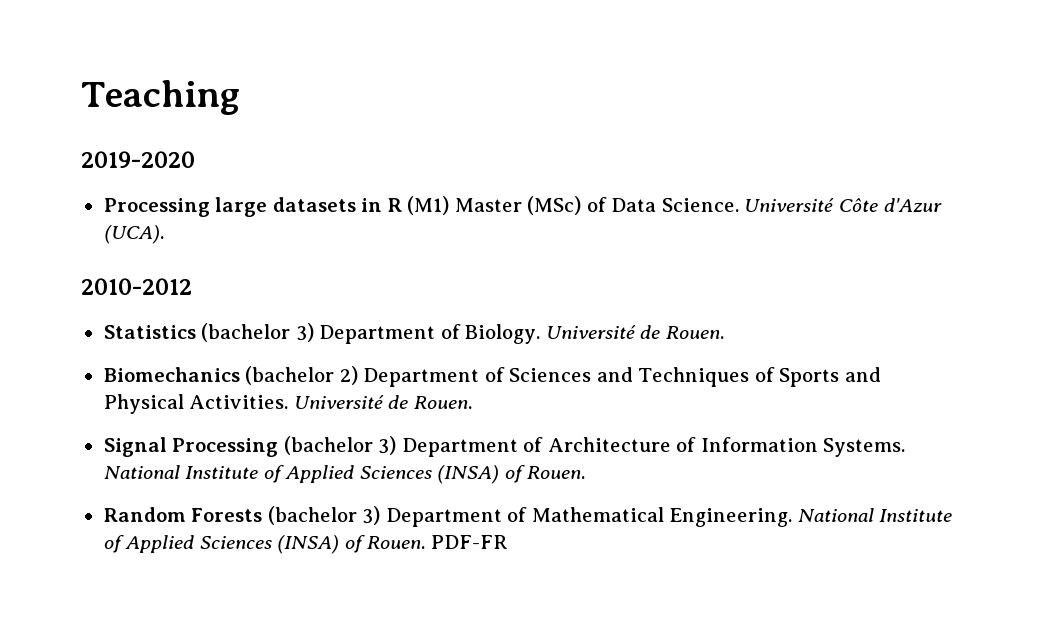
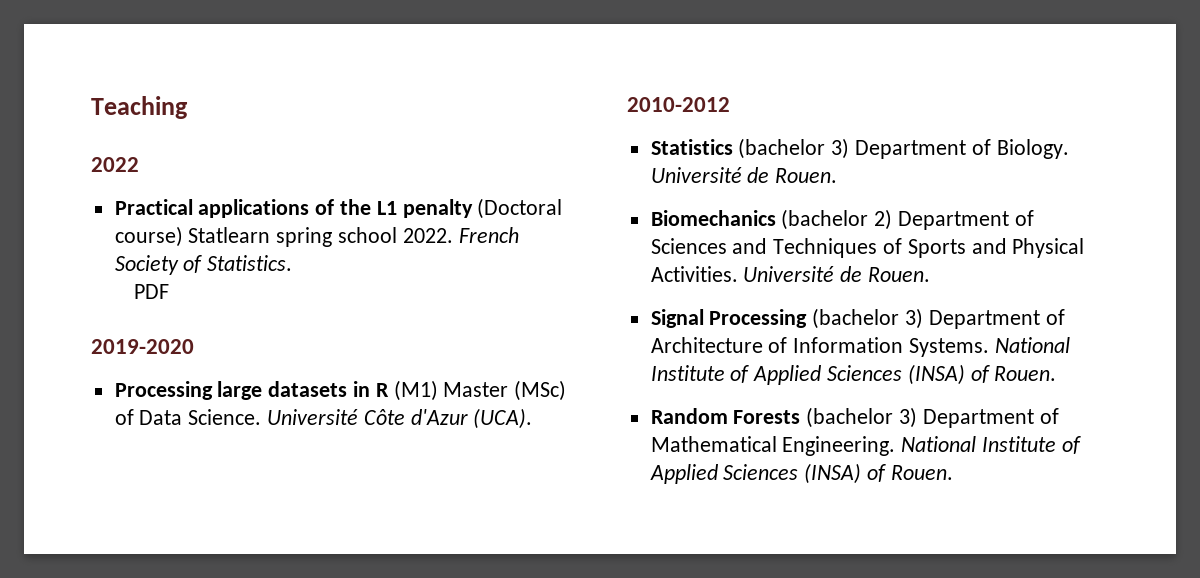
(240, 97) none -> [91,157,139,172] [114,198,563,219] [114,226,519,247] [114,255,293,275] [133,284,169,299] // 2022 // Practical applications of the L1 penalty (Doctoral course) Statlearn spring school 2022. French Society of Statistics. // PDF
[430,535,508,549] PDF-FR -> (953, 472) none

